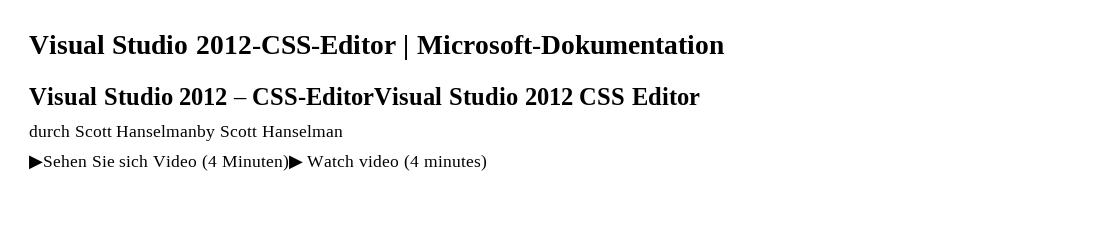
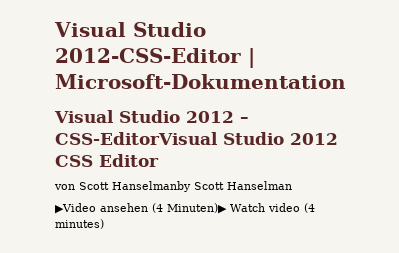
[29,125,70,137] durch -> [54,184,75,190] von
[29,155,198,170] ▶Sehen Sie sich Video -> [55,203,148,214] ▶Video ansehen

